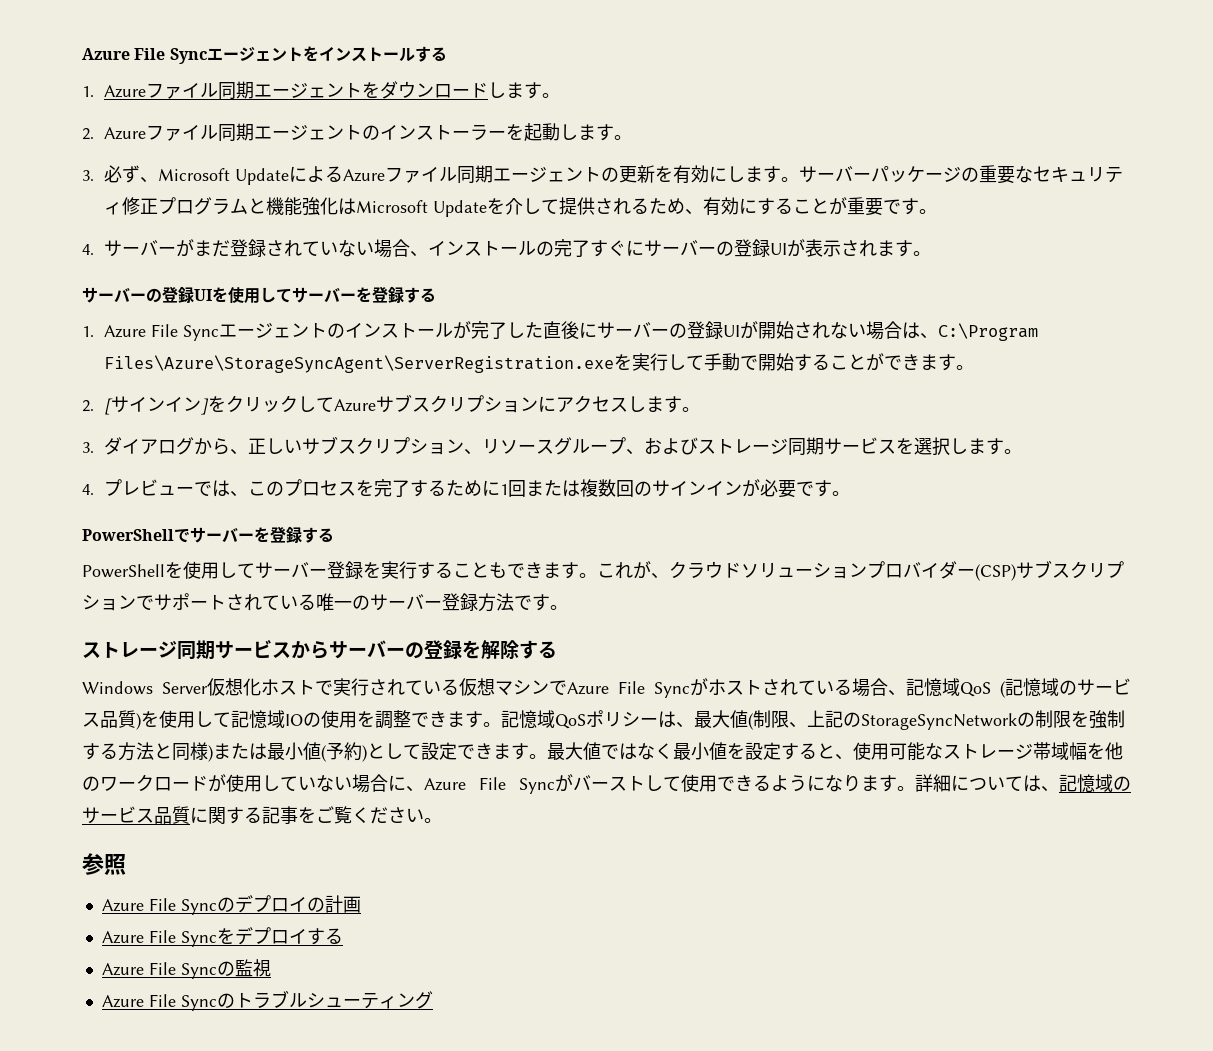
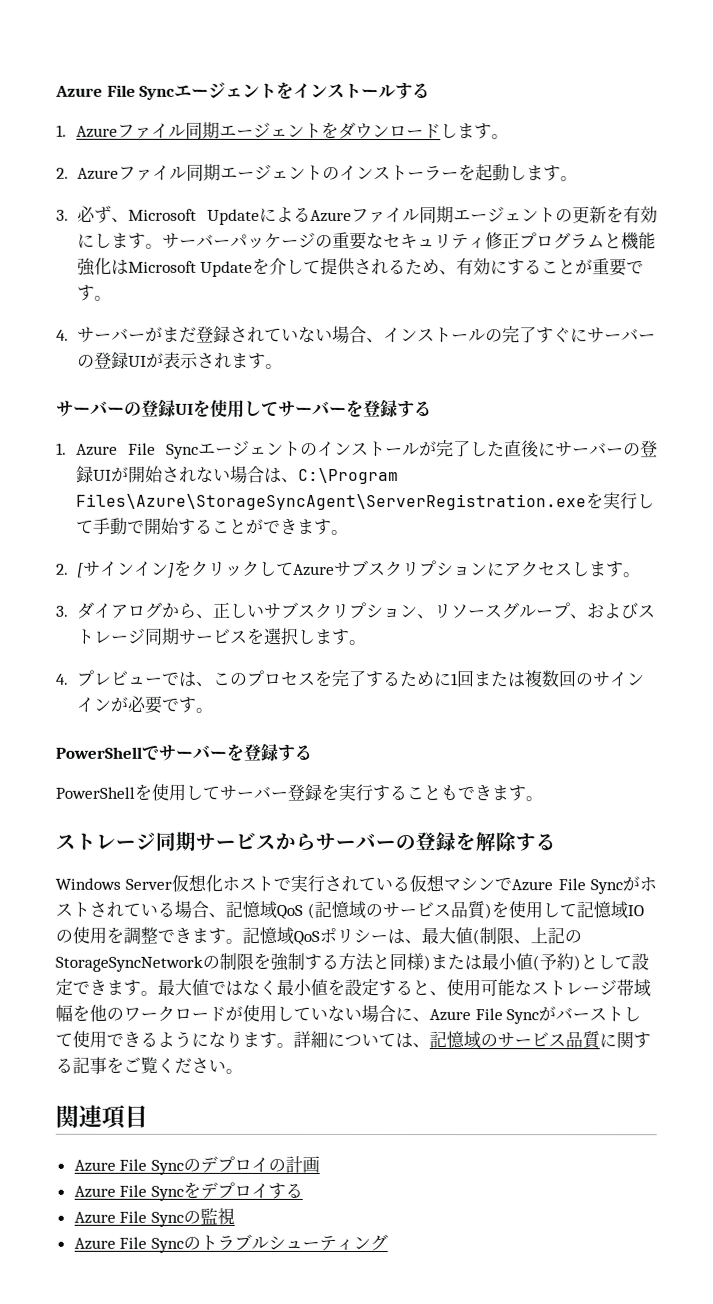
[597,560,1124,581] [82,593,568,612] これが、クラウドソリューションプロバイダー(CSP)サブスクリプションでサポートされている唯一のサーバー登録方法です。 -> (543, 799) none
[82,853,126,875] 参照 -> [55,1104,148,1129] 関連項目

